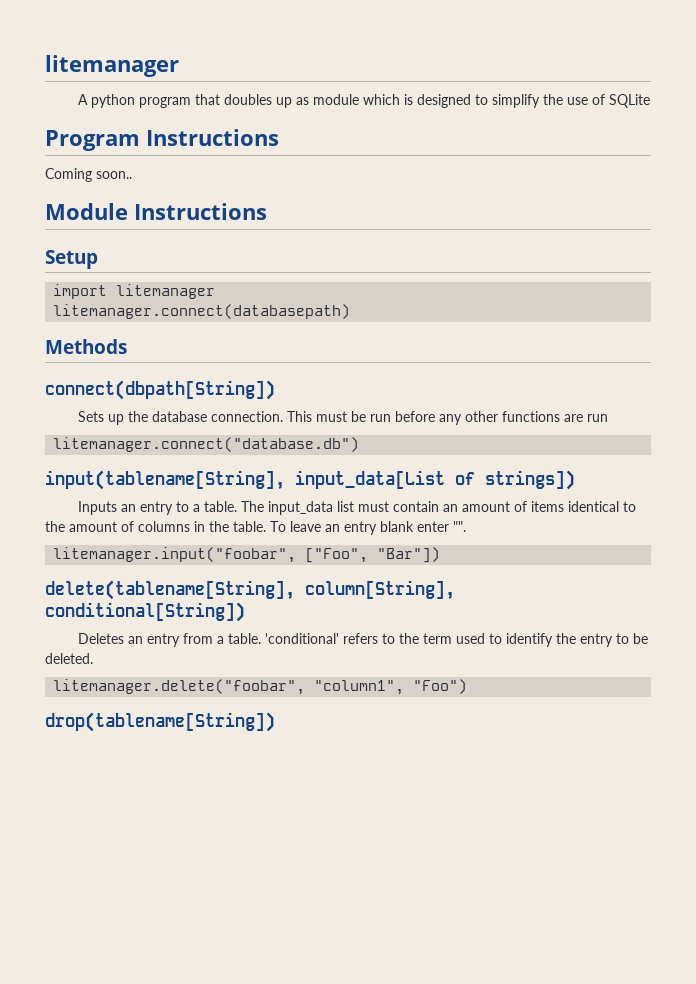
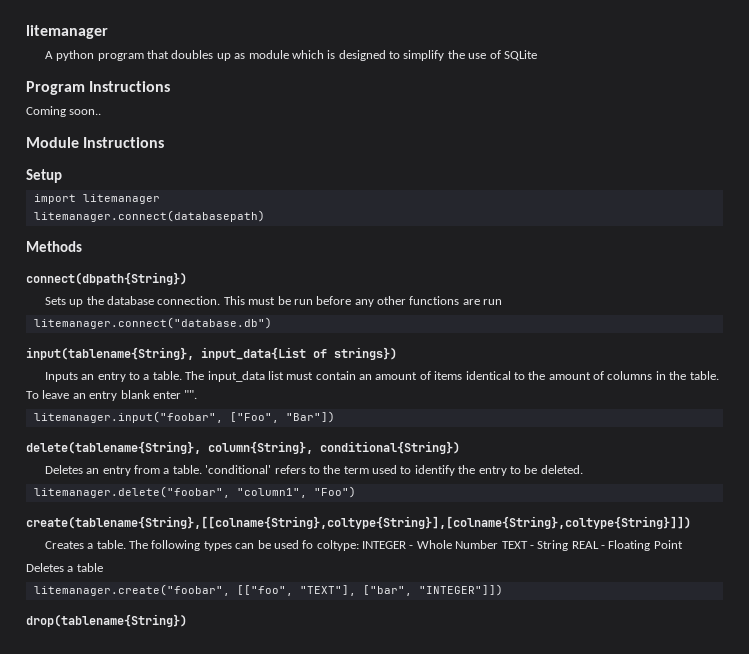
[45,380,275,400] connect(dbpath[String]) -> [26,272,187,285] connect(dbpath{String})
[45,470,575,490] input(tablename[String], input_data[List of strings]) -> [26,347,397,360] input(tablename{String}, input_data{List of strings})
[45,580,455,600] [45,602,245,622] delete(tablename[String], column[String], conditional[String]) -> [26,441,460,454] delete(tablename{String}, column{String}, conditional{String})
[45,712,275,732] drop(tablename[String]) -> [26,516,691,529] [44,540,683,551] [26,563,103,572] [33,584,503,596] [26,614,187,627] create(tablename{String},[[colname{String},coltype{String}],[colname{String},coltype{String}]]) // Creates a table. The following types can be used fo coltype: INTEGER - Whole Number TEXT - String REAL - Floating Point // Deletes a table // litemanager.create("foobar", [["foo", "TEXT"], ["bar", "INTEGER"]]) // drop(tablename{String})

